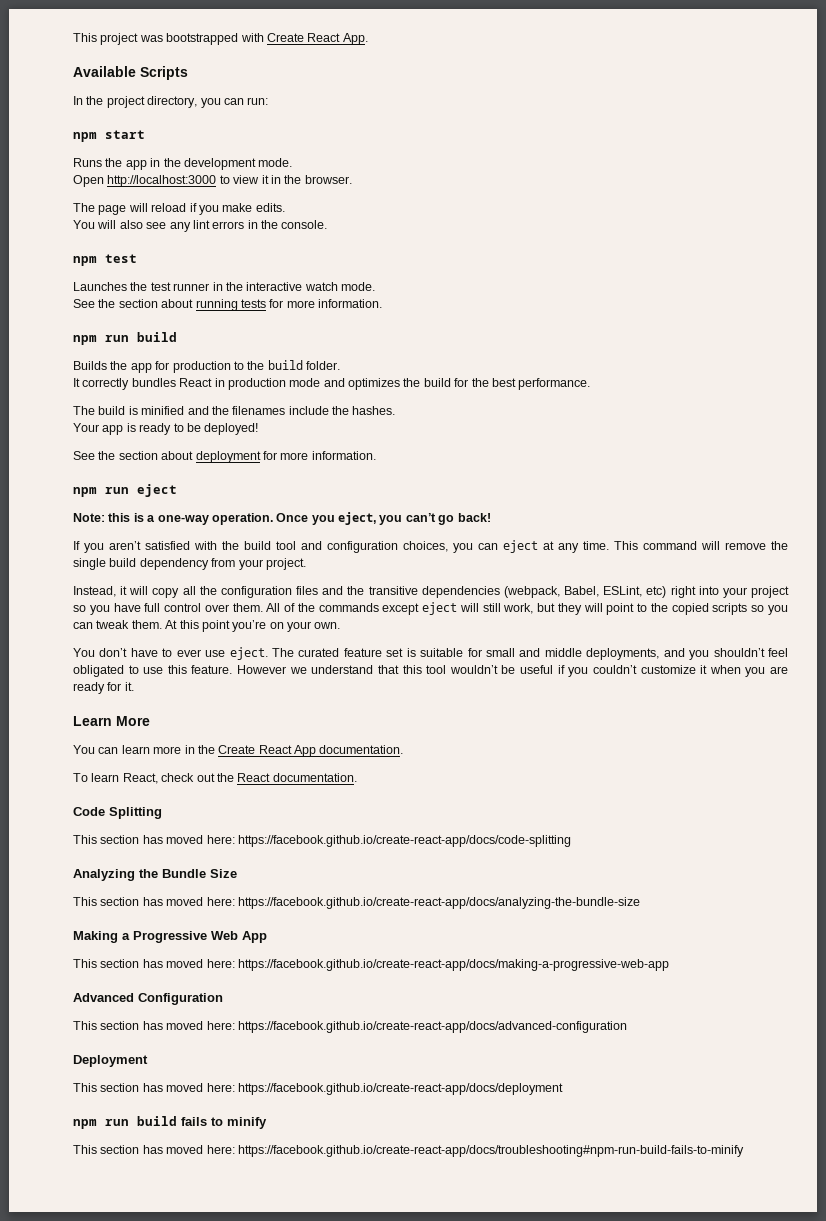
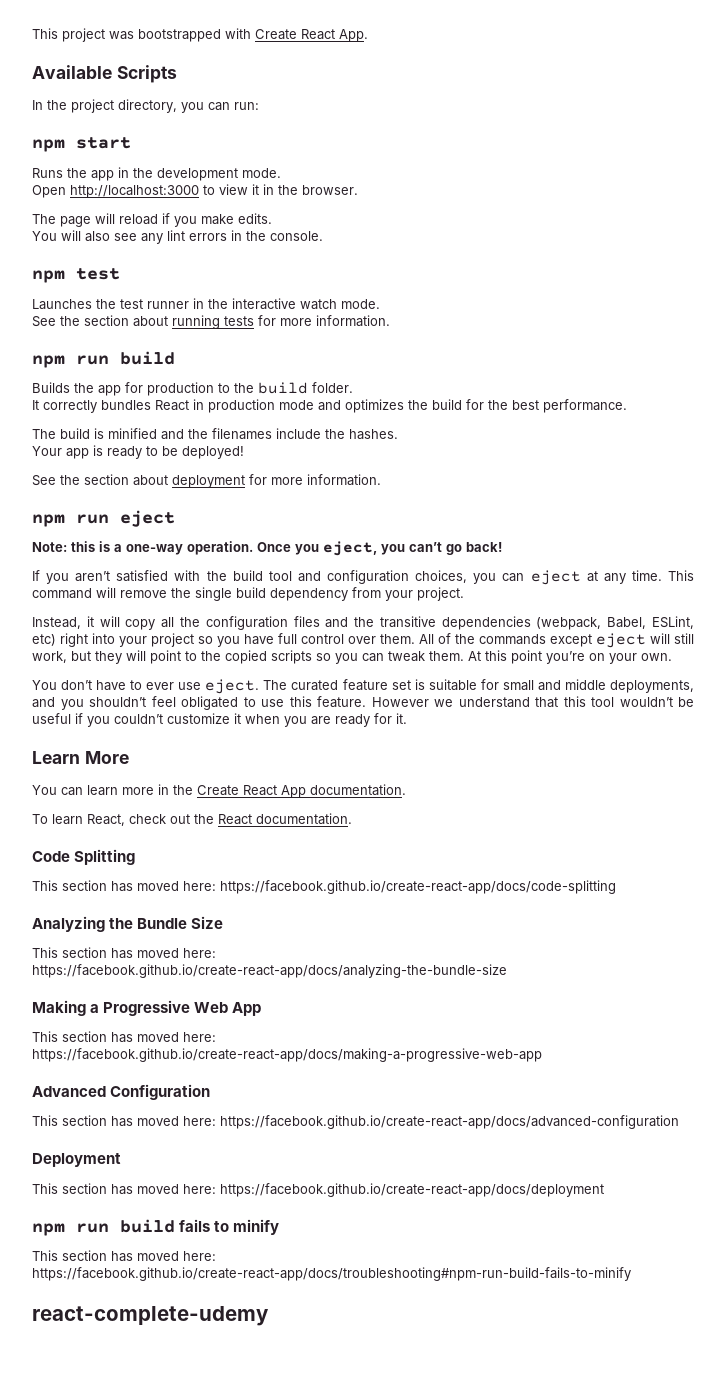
(744, 1151) none -> [32,1306,269,1326] // react-complete-udemy

